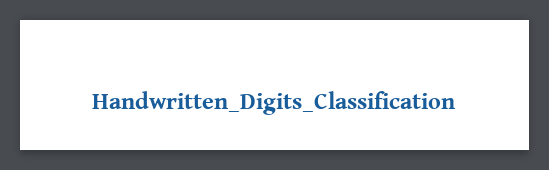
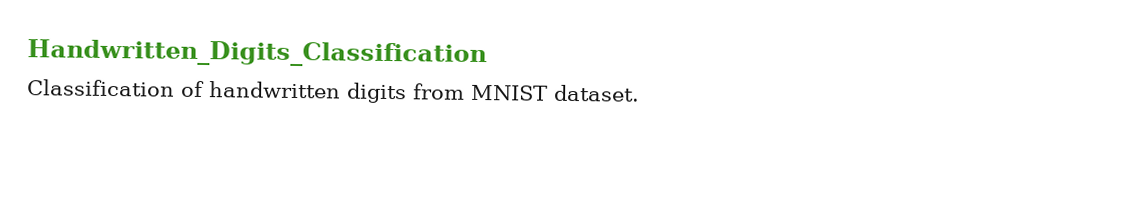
(455, 103) none -> [27,79,640,104] // Classification of handwritten digits from MNIST dataset.

